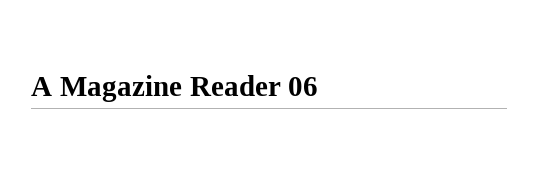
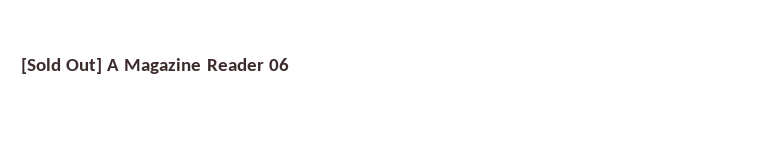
(31, 86) none -> [21,58,103,74] [Sold Out]

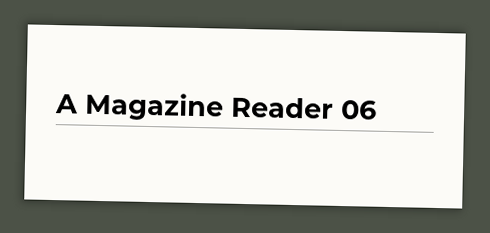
[21,58,103,74] [Sold Out] -> (55, 104) none

